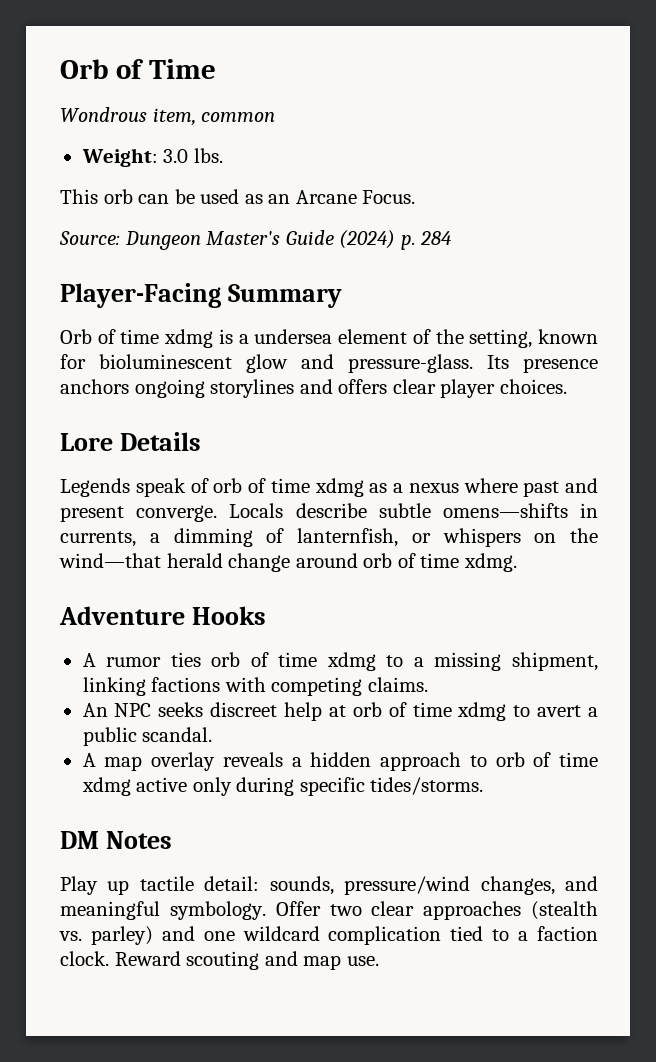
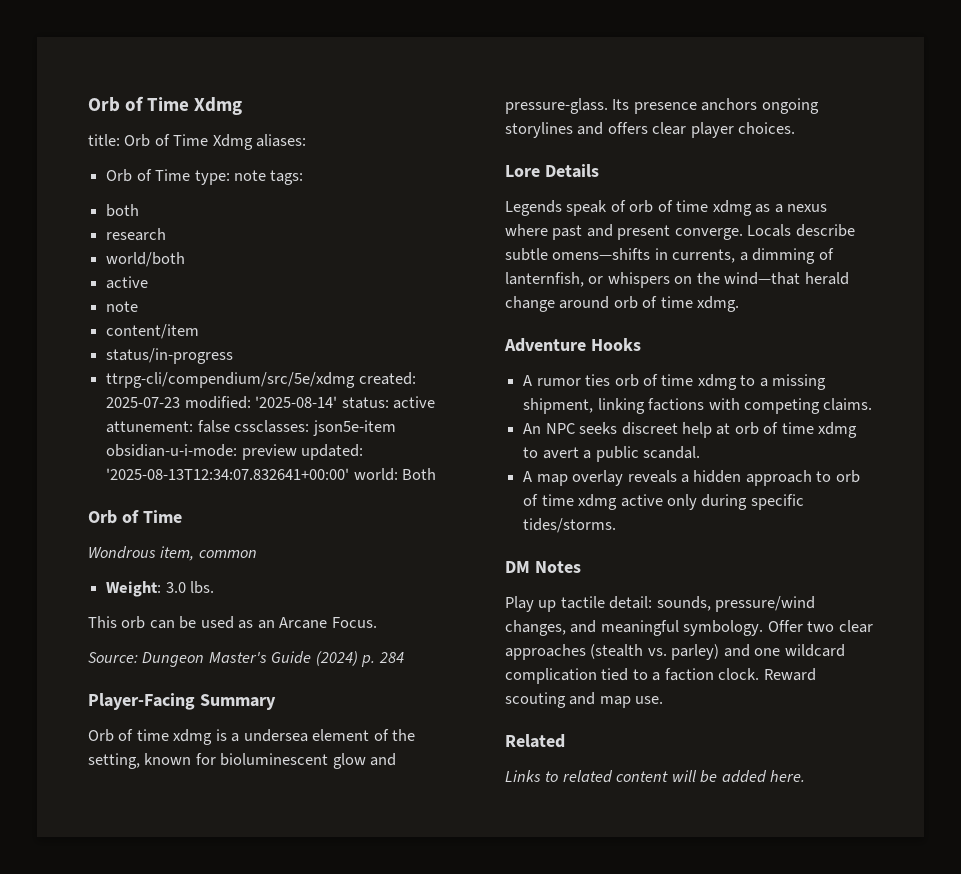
[60,59,216,79] Orb of Time -> [88,96,243,115] [88,134,307,150] [106,169,304,185] [106,204,140,217] [106,228,167,241] [106,252,186,267] [106,276,149,289] [106,301,139,312] [106,324,200,339] [106,348,234,364] [106,372,416,388] [106,396,435,409] [106,420,396,436] [106,444,364,460] [106,468,437,481] [88,510,182,524] Orb of Time Xdmg // title: Orb of Time Xdmg aliases: // Orb of Time type: note tags: // both // research // world/both // active // note // content/item // status/in-progress // ttrpg-cli/compendium/src/5e/xdmg created: 2025-07-23 modified: '2025-08-14' status: active attunement: false cssclasses: json5e-item obsidian-u-i-mode: preview updated: '2025-08-13T12:34:07.832641+00:00' world: Both // Orb of Time
(379, 961) none -> [505,734,565,748] [505,770,806,783] // Related // Links to related content will be added here.

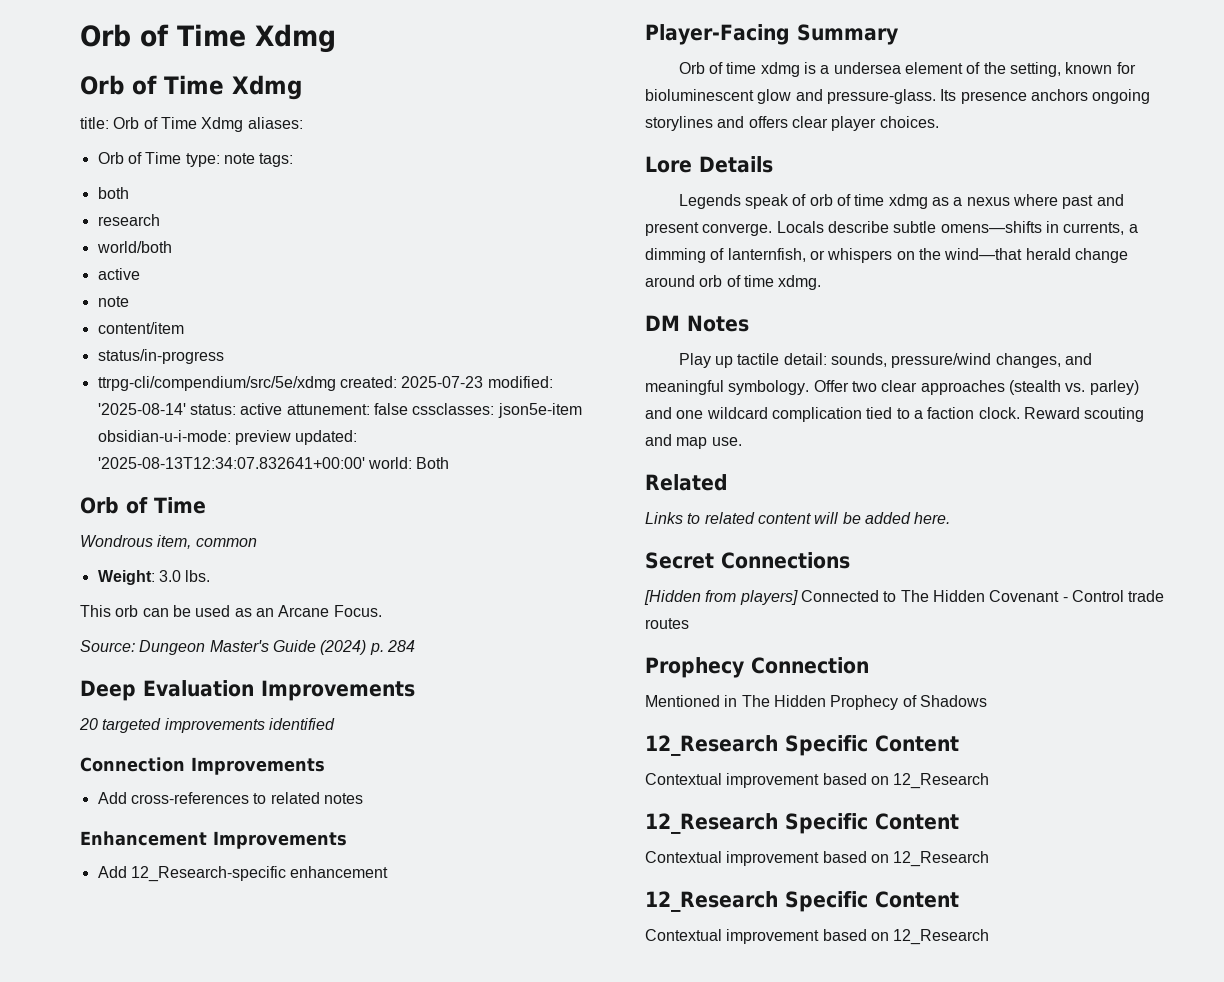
[88,96,243,115] Orb of Time Xdmg -> [80,24,336,53] [80,75,302,100] Orb of Time Xdmg // Orb of Time Xdmg
(404, 657) none -> [80,680,415,701] [79,718,335,733] [80,757,325,775] [97,792,363,804] [80,831,347,849] [97,866,389,882] // Deep Evaluation Improvements // 20 targeted improvements identified // Connection Improvements // Add cross-references to related notes // Enhancement Improvements // Add 12_Research-specific enhancement
[504,338,641,352] [523,374,827,390] [523,398,873,414] [523,422,858,438] [523,446,700,462] [523,470,860,486] [523,494,804,510] [523,518,617,533] // Adventure Hooks // A rumor ties orb of time xdmg to a missing shipment, linking factions with competing claims. // An NPC seeks discreet help at orb of time xdmg to avert a public scandal. // A map overlay reveals a hidden approach to orb of time xdmg active only during specific tides/storms. -> (822, 282) none
(806, 776) none -> [645,552,850,569] [644,590,1165,605] [645,618,689,629] [645,657,869,678] [645,695,987,710] [645,735,959,756] [645,773,990,789] [645,813,959,834] [645,851,990,867] [645,891,959,912] [645,929,990,945] // Secret Connections // [Hidden from players] Connected to The Hidden Covenant - Control trade routes // Prophecy Connection // Mentioned in The Hidden Prophecy of Shadows // 12_Research Specific Content // Contextual improvement based on 12_Research // 12_Research Specific Content // Contextual improvement based on 12_Research // 12_Research Specific Content // Contextual improvement based on 12_Research

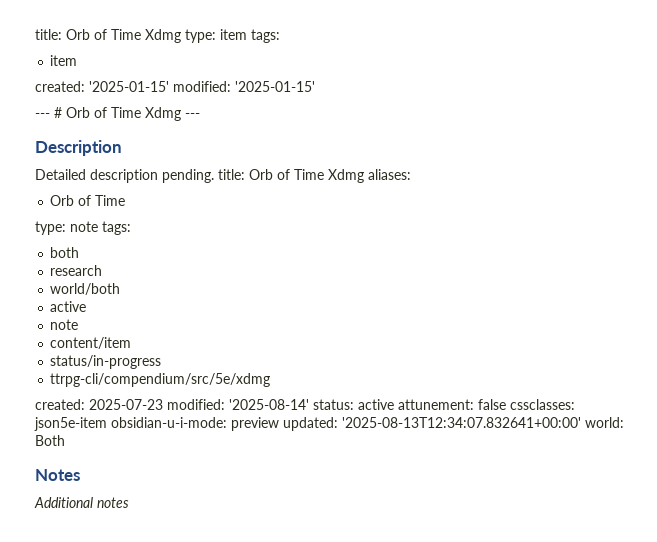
[80,24,336,53] [80,75,302,100] Orb of Time Xdmg // Orb of Time Xdmg // -> [35,29,280,43] [50,55,78,66] [35,81,315,92] [35,107,200,121] [35,140,122,156] [35,169,214,183] title: Orb of Time Xdmg type: item tags: // item // created: '2025-01-15' modified: '2025-01-15' // --- # Orb of Time Xdmg --- // Description // Detailed description pending.
(182, 158) none -> (126, 200) //
(336, 383) none -> (271, 380) //
[80,497,206,514] [80,535,257,549] [97,570,211,585] [80,605,382,617] [80,640,415,655] [80,680,415,701] [79,718,335,733] [80,757,325,775] [97,792,363,804] [80,831,347,849] [97,866,389,882] [645,24,898,45] [678,62,1136,77] [645,89,1151,104] [645,116,939,131] [645,156,773,173] [678,194,1124,209] [645,221,1138,236] [645,248,1128,263] [645,275,822,290] [645,315,749,332] [678,353,1093,368] [645,380,1139,395] [645,407,1145,422] [645,434,742,449] [645,474,728,491] [645,512,951,524] [645,552,850,569] [644,590,1165,605] [645,618,689,629] [645,657,869,678] [645,695,987,710] [645,735,959,756] [645,773,990,789] [645,813,959,834] [645,851,990,867] [645,891,959,912] [645,929,990,945] Orb of Time // Wondrous item, common // Weight: 3.0 lbs. // This orb can be used as an Arcane Focus. // Source: Dungeon Master's Guide (2024) p. 284 // Deep Evaluation Improvements // 20 targeted improvements identified // Connection Improvements // Add cross-references to related notes // Enhancement Improvements // Add 12_Research-specific enhancement // Player-Facing Summary // Orb of time xdmg is a undersea element of the setting, known for bioluminescent glow and pressure-glass. Its presence anchors ongoing storylines and offers clear player choices. // Lore Details // Legends speak of orb of time xdmg as a nexus where past and present converge. Locals describe subtle omens—shifts in currents, a dimming of lanternfish, or whispers on the wind—that herald change around orb of time xdmg. // DM Notes // Play up tactile detail: sounds, pressure/wind changes, and meaningful symbology. Offer two clear approaches (stealth vs. parley) and one wildcard complication tied to a faction clock. Reward scouting and map use. // Related // Links to related content will be added here. // Secret Connections // [Hidden from players] Connected to The Hidden Covenant - Control trade routes // Prophecy Connection // Mentioned in The Hidden Prophecy of Shadows // 12_Research Specific Content // Contextual improvement based on 12_Research // 12_Research Specific Content // Contextual improvement based on 12_Research // 12_Research Specific Content // Contextual improvement based on 12_Research -> [35,469,80,481] [34,497,129,508] Notes // Additional notes

